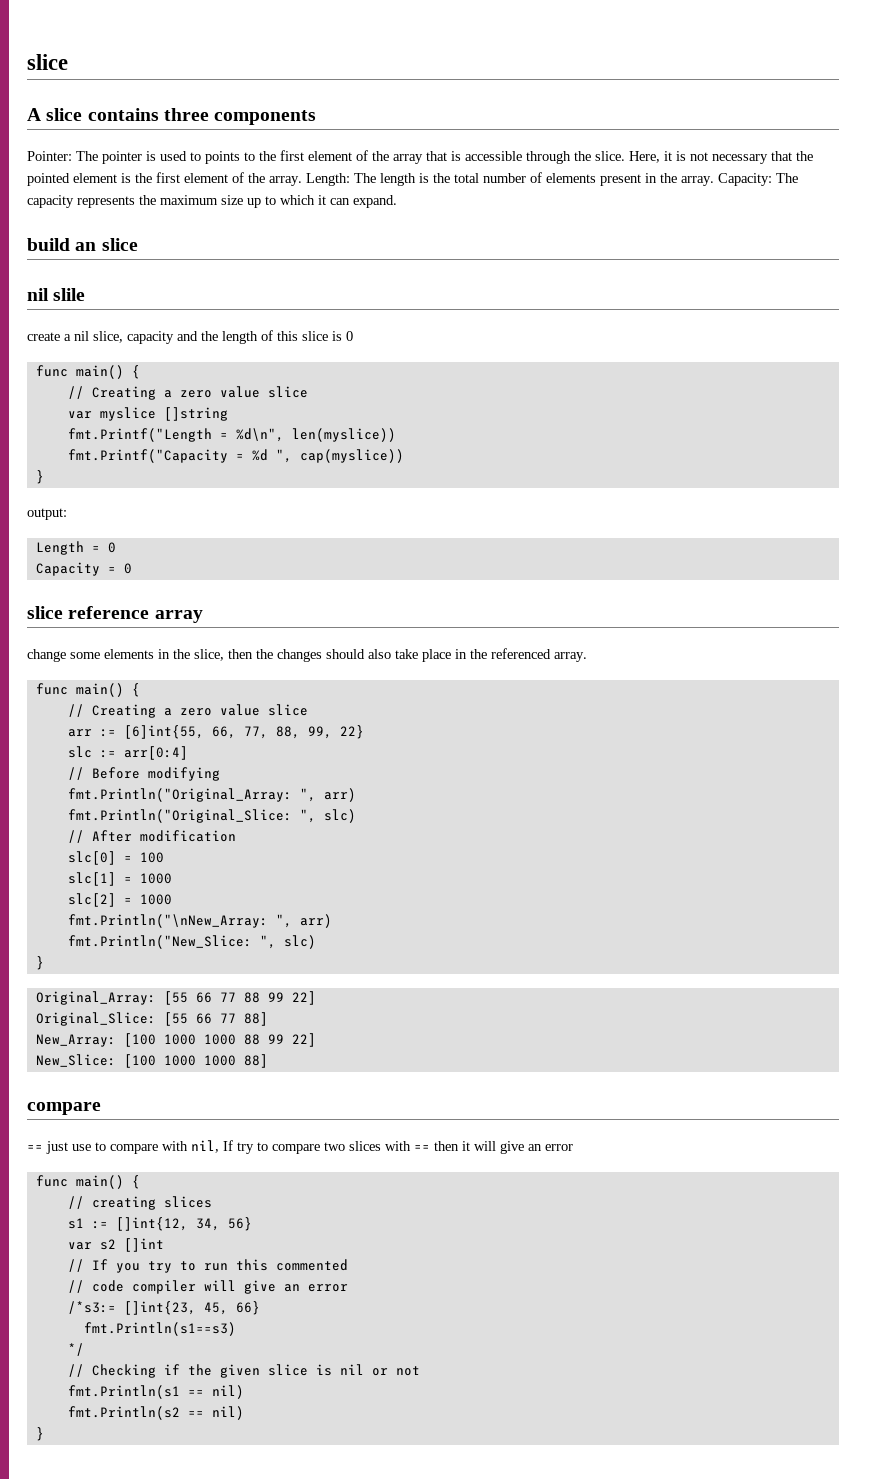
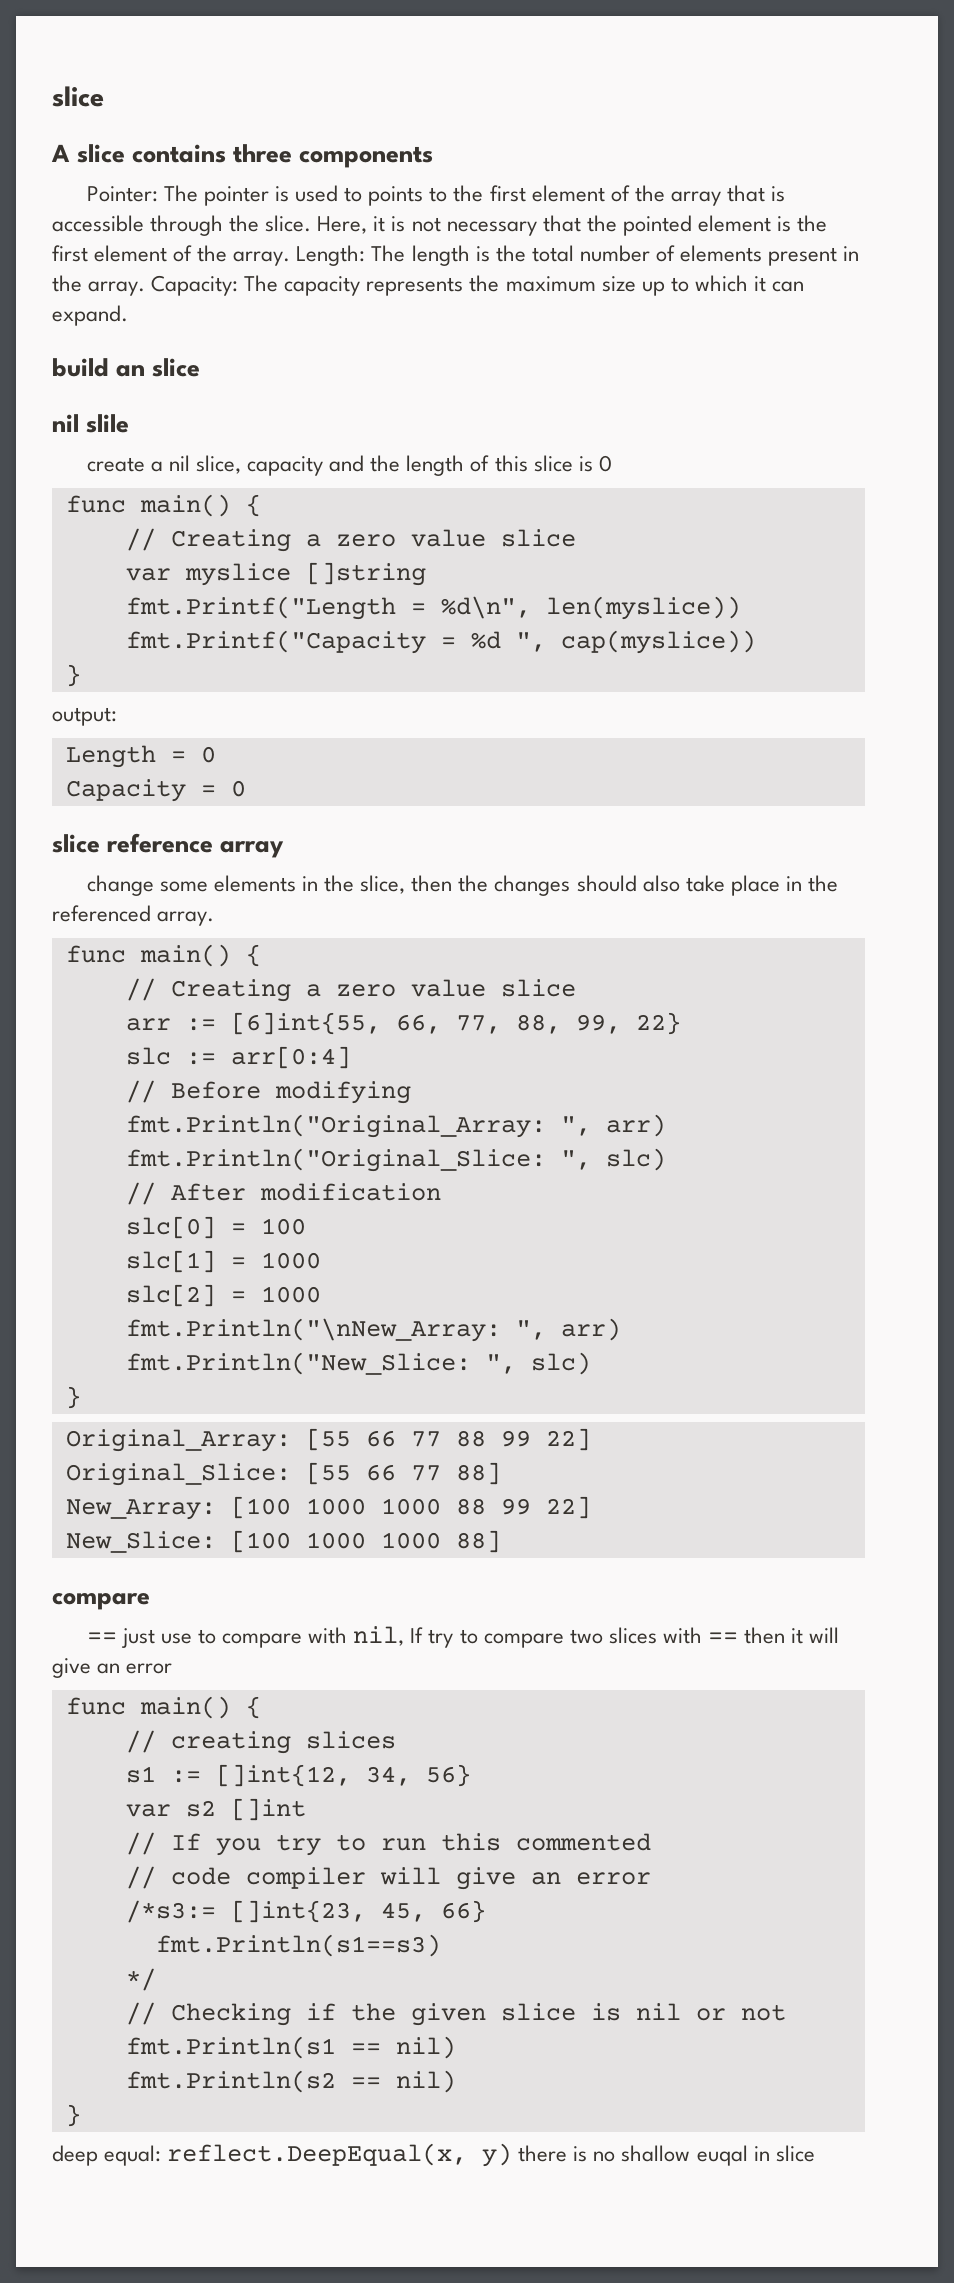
(44, 1434) none -> [52,2143,815,2167] // deep equal: reflect.DeepEqual(x, y) there is no shallow euqal in slice

